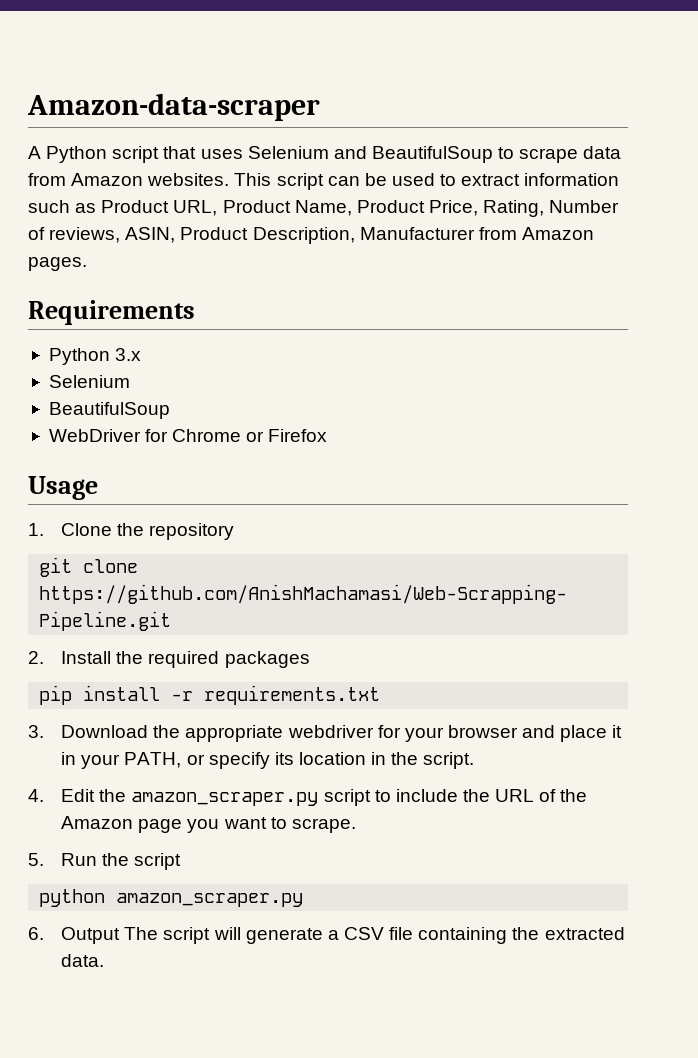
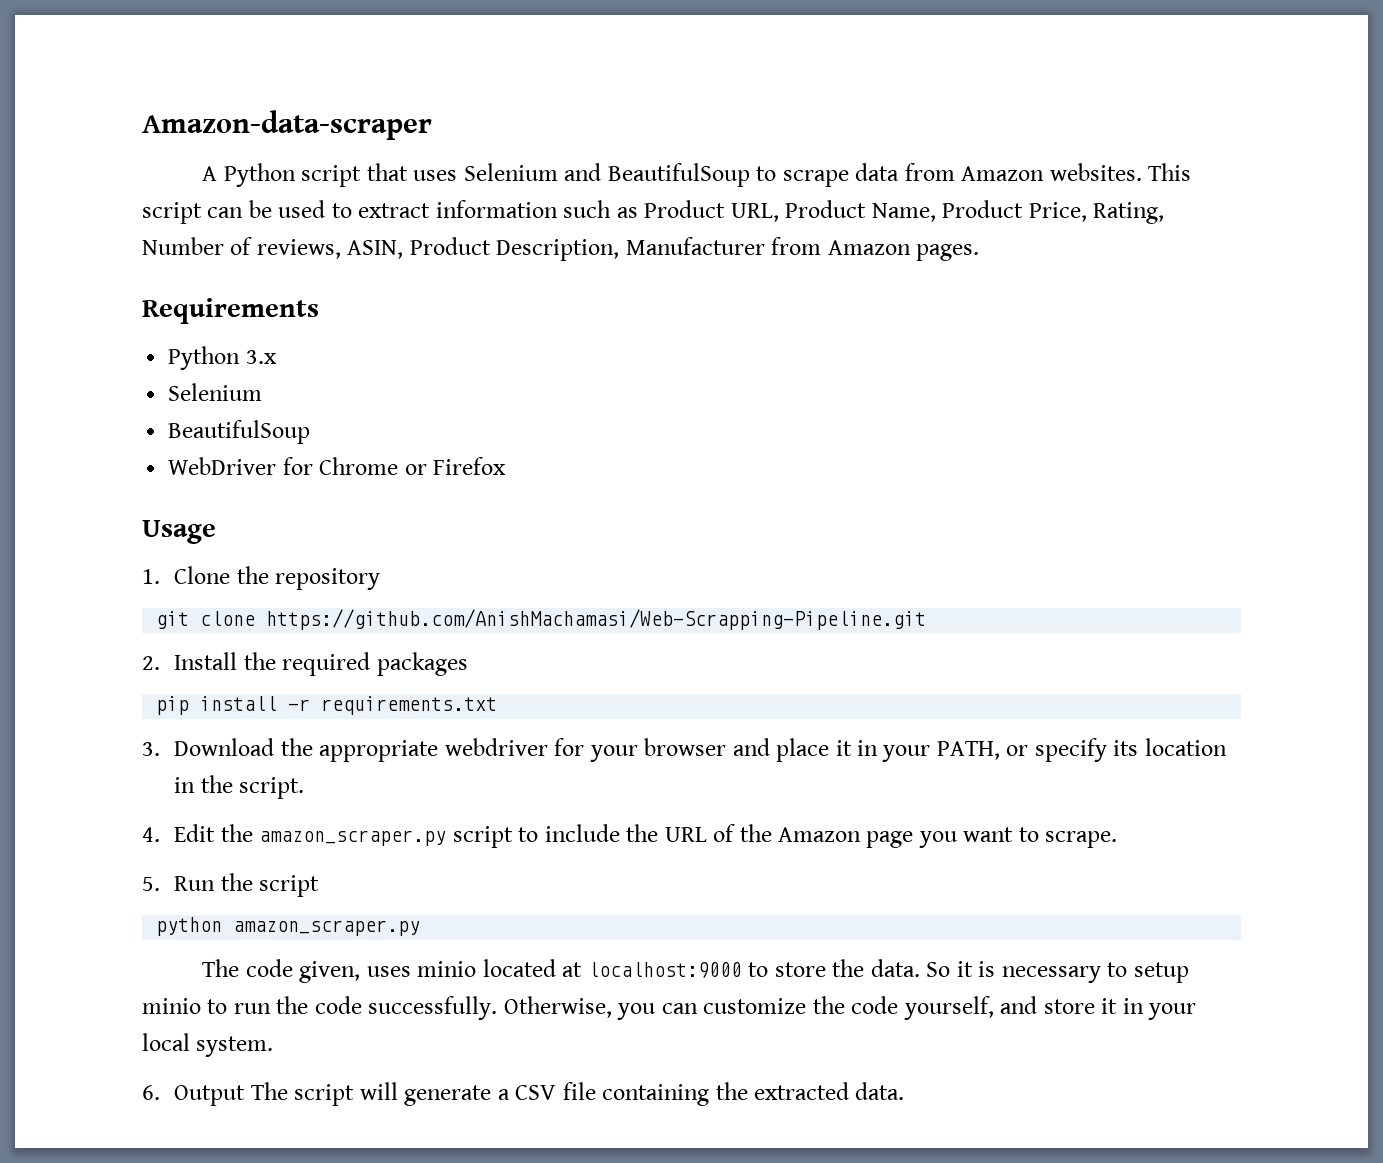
(304, 900) none -> [202,959,1189,983] [142,996,1197,1020] [142,1033,274,1057] // The code given, uses minio located at localhost:9000 to store the data. So it is necessary to setup minio to run the code successfully. Otherwise, you can customize the code yourself, and store it in your local system.

